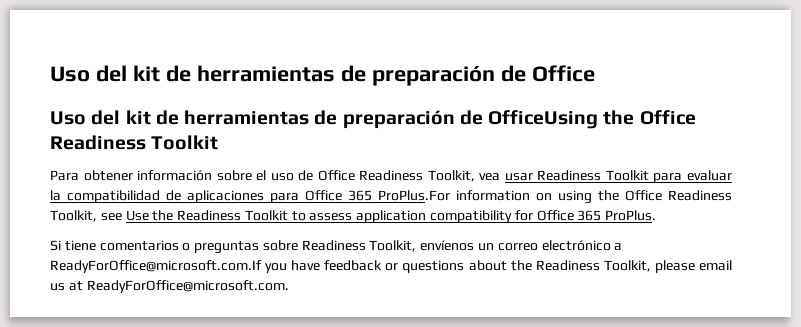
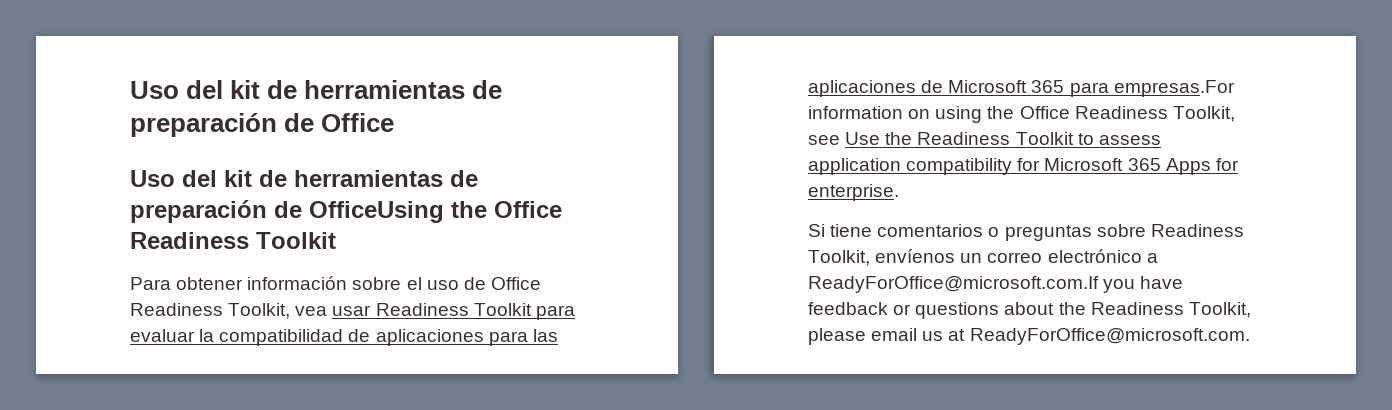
[305,190,450,201] Office 365 ProPlus.For -> [532,329,558,342] [808,80,1235,97] las aplicaciones de Microsoft 365 para empresas.For
[536,210,657,221] Office 365 ProPlus. -> [1044,158,1239,175] [808,184,899,201] Microsoft 365 Apps for enterprise.

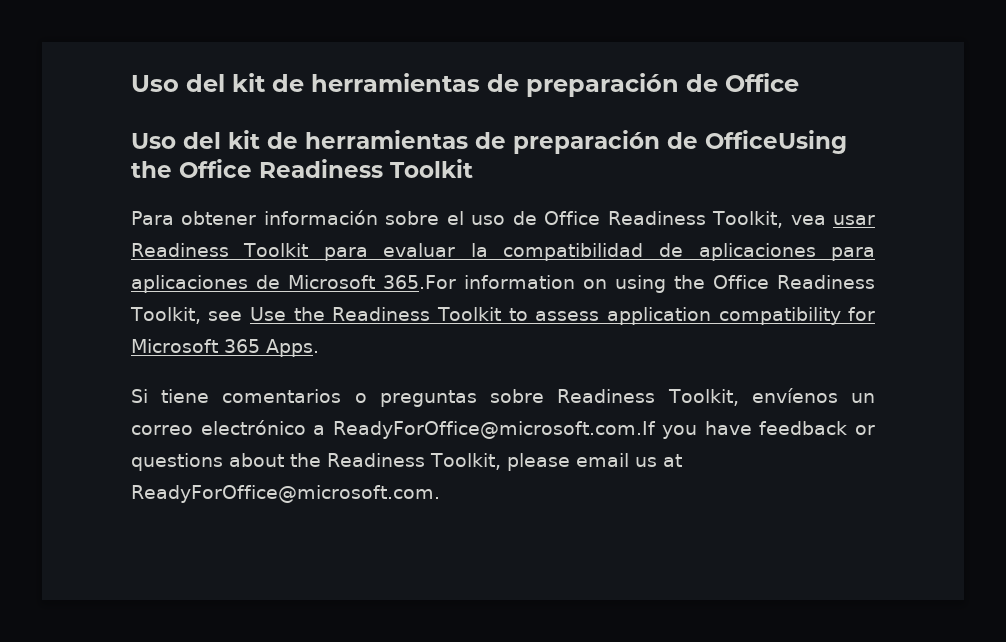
[532,329,558,342] las -> (875, 254) none
[1031,80,1235,97] 365 para empresas.For -> [383,275,457,289] 365.For
[1165,158,1239,175] [808,184,899,201] Apps for enterprise. -> [266,339,319,357] Apps.

